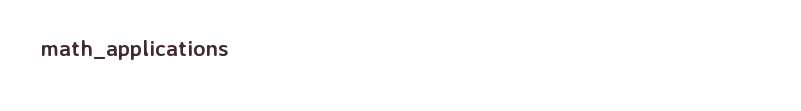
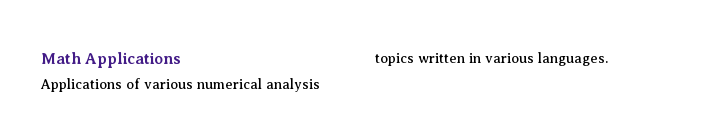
[41,40,229,60] math_applications -> [41,52,182,68] [40,78,320,92] [375,52,608,66] Math Applications // Applications of various numerical analysis topics written in various languages.

